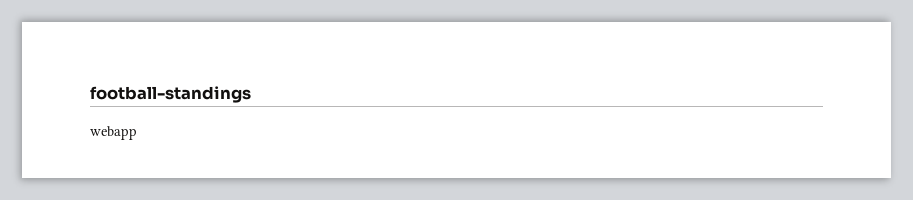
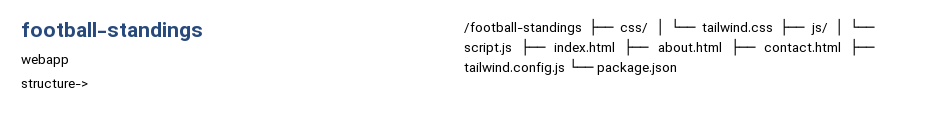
(137, 133) none -> [21,79,88,88] [464,18,875,36] [464,38,875,56] [464,58,677,75] // structure-> // /football-standings ├── css/ │ └── tailwind.css ├── js/ │ └── script.js ├── index.html ├── about.html ├── contact.html ├── tailwind.config.js └── package.json

